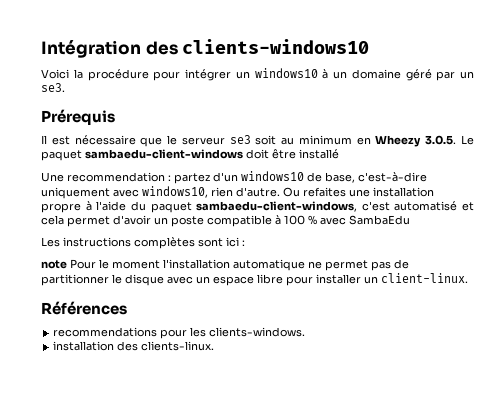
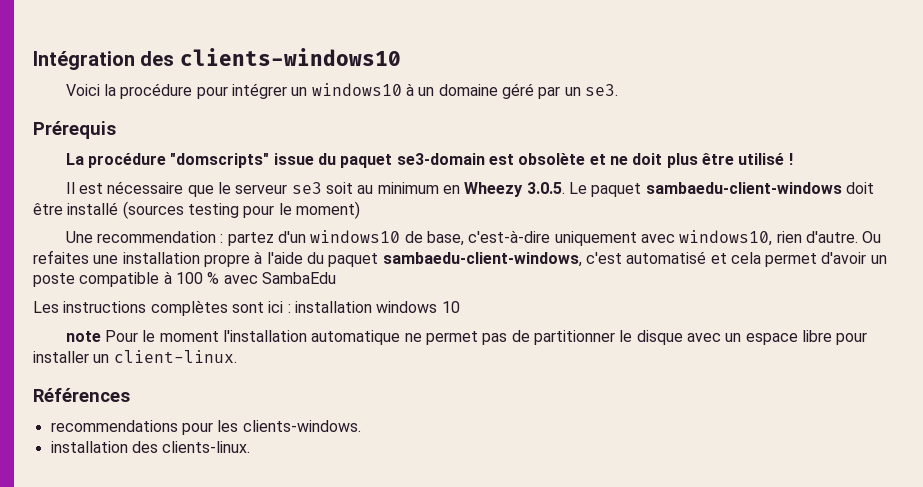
(115, 117) none -> [65,153,793,168] // La procédure "domscripts" issue du paquet se3-domain est obsolète et ne doit plus être utilisé !
(339, 154) none -> [122,201,360,219] (sources testing pour le moment)
(245, 243) none -> [294,301,460,313] installation windows 10

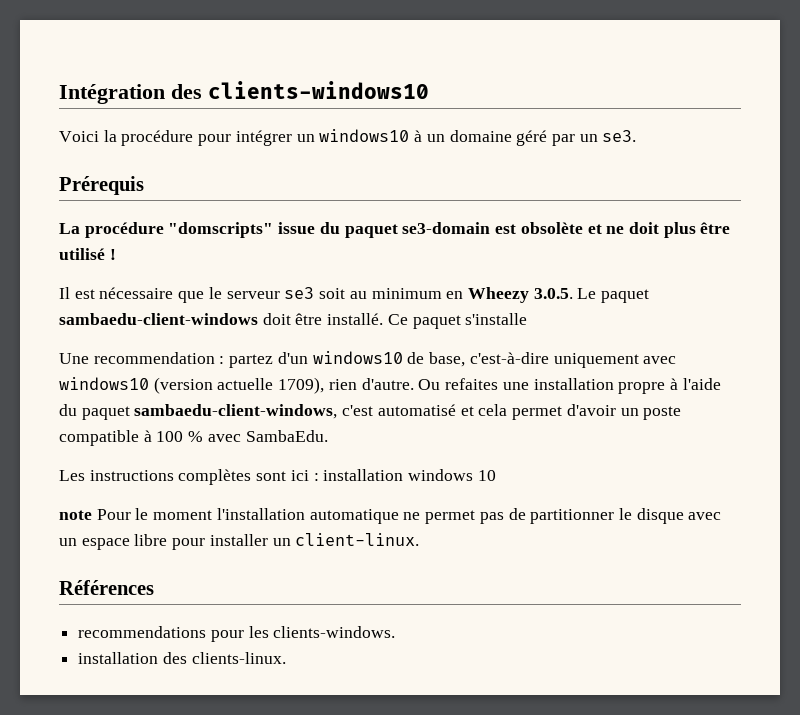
[67,201,360,219] installé (sources testing pour le moment) -> [327,313,528,329] installé. Ce paquet s'installe
[679,230,773,246] windows10, -> [59,377,325,394] windows10 (version actuelle 1709),
[261,272,336,284] SambaEdu -> [245,430,328,442] SambaEdu.

